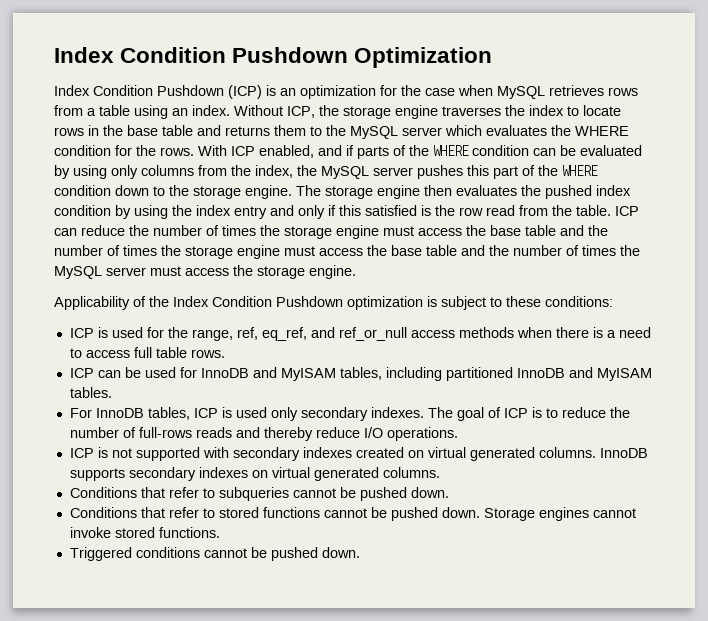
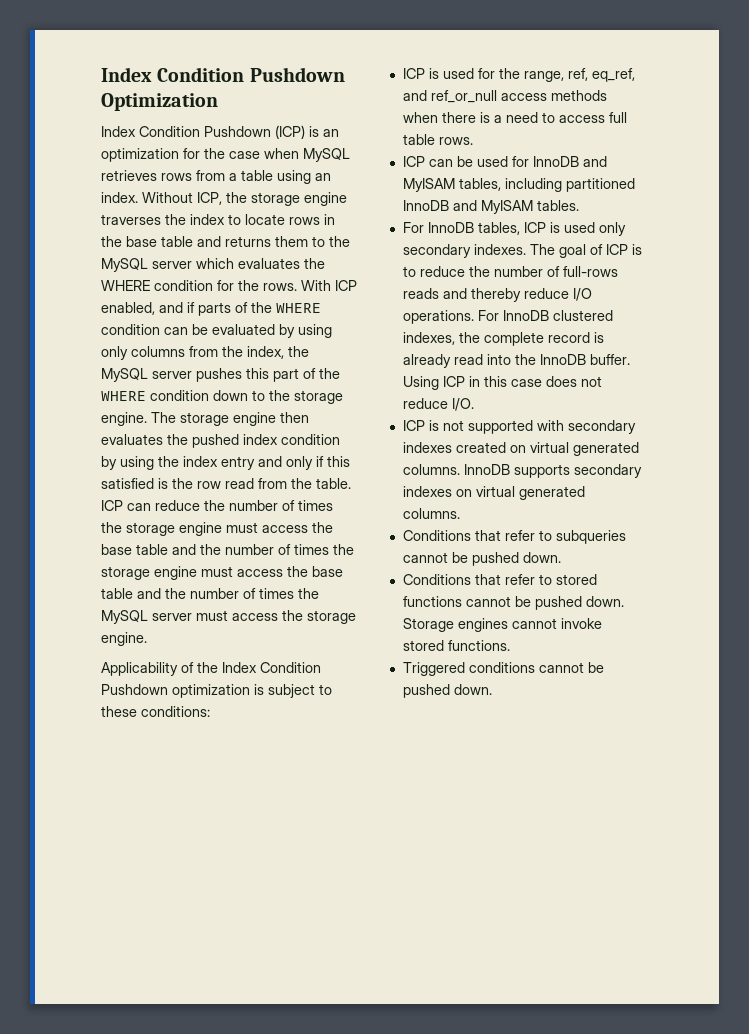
(458, 434) none -> [477,310,613,321] [402,332,604,346] [402,354,630,368] [402,376,602,390] [402,398,474,411] For InnoDB clustered indexes, the complete record is already read into the InnoDB buffer. Using ICP in this case does not reduce I/O.

